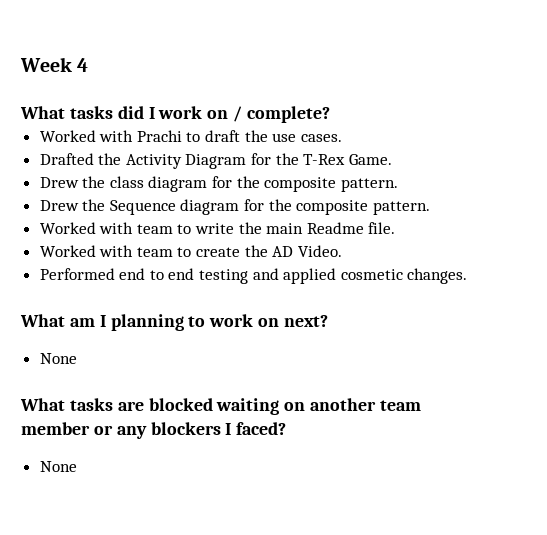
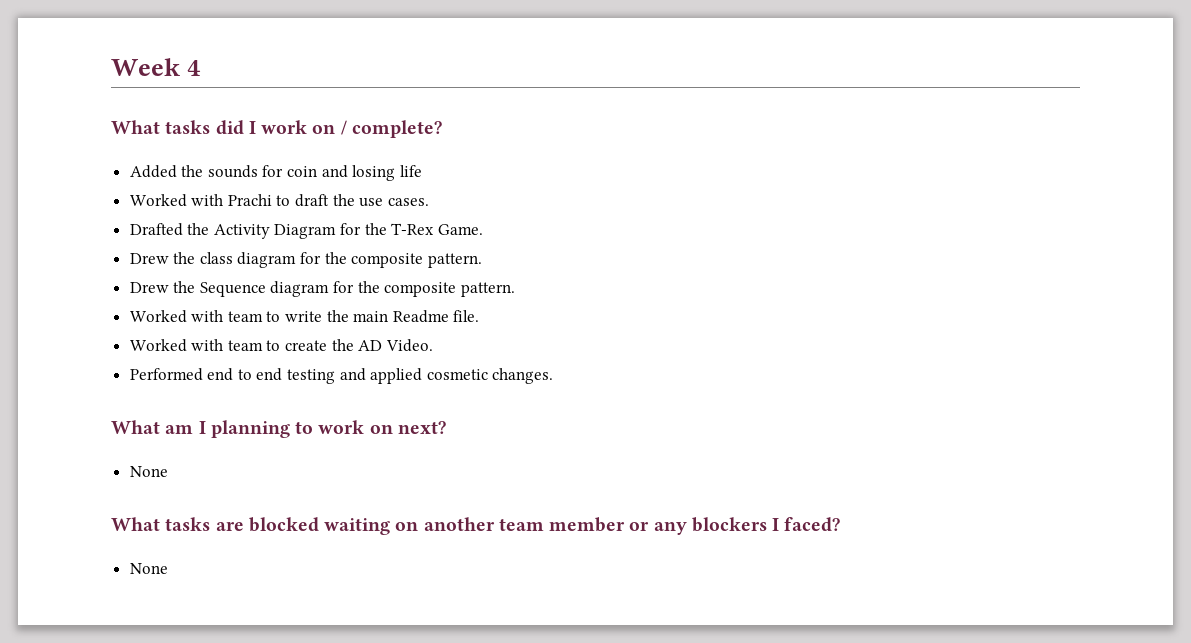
(331, 114) none -> [129,165,422,181] // Added the sounds for coin and losing life

